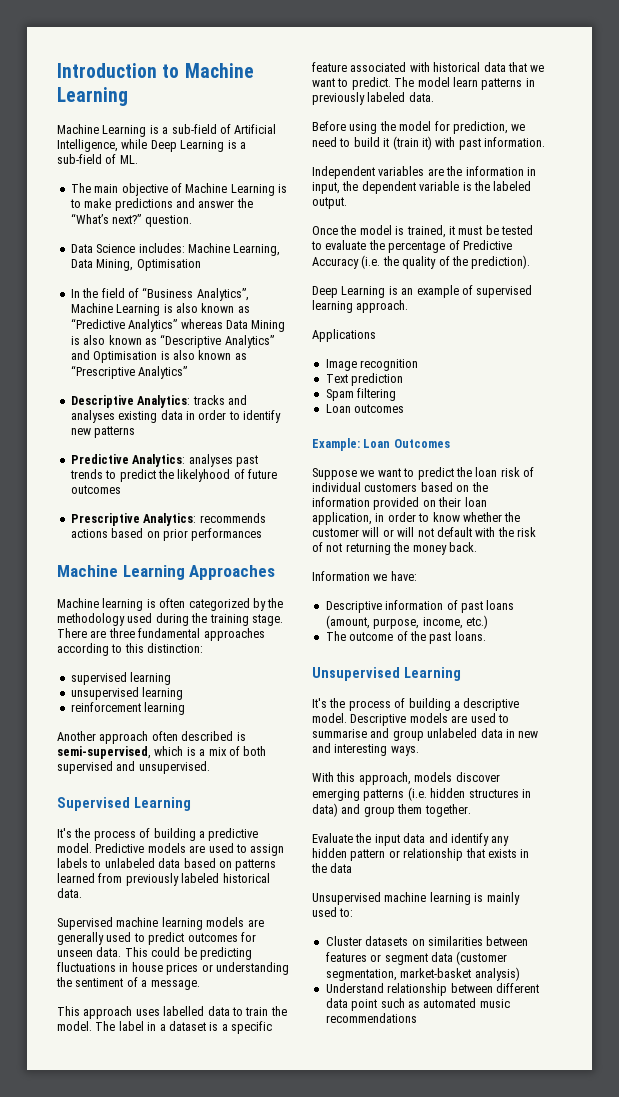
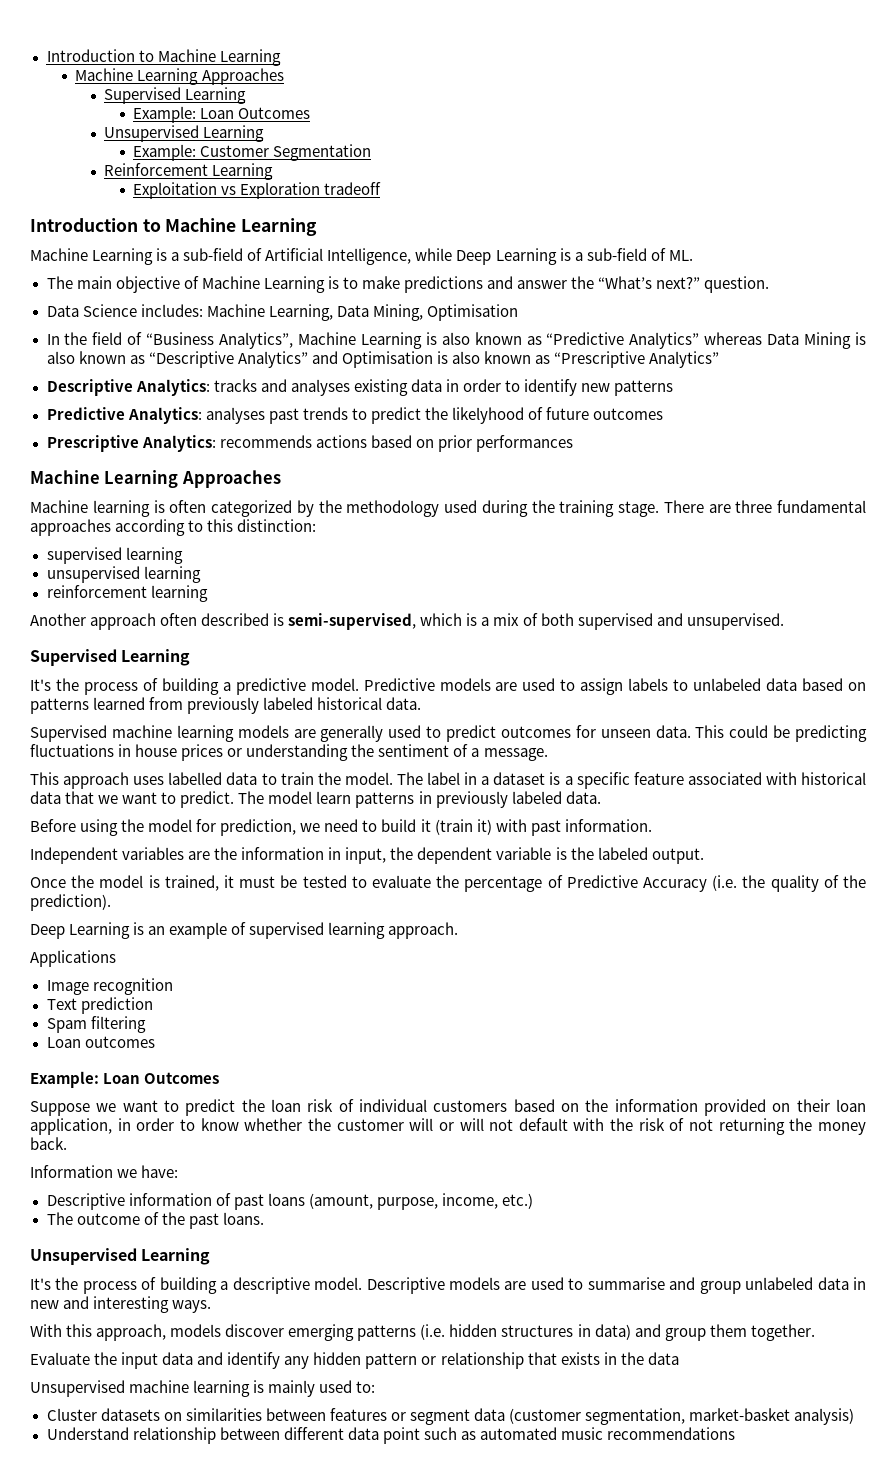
[57,63,254,78] [57,87,128,106] Introduction to Machine Learning -> [46,49,281,66] [75,68,284,85] [104,87,247,104] [133,106,311,123] [104,125,265,142] [133,144,372,161] [104,163,274,180] [133,182,382,199] [30,218,318,236] Introduction to Machine Learning // Machine Learning Approaches // Supervised Learning // Example: Loan Outcomes // Unsupervised Learning // Example: Customer Segmentation // Reinforcement Learning // Exploitation vs Exploration tradeoff // Introduction to Machine Learning

